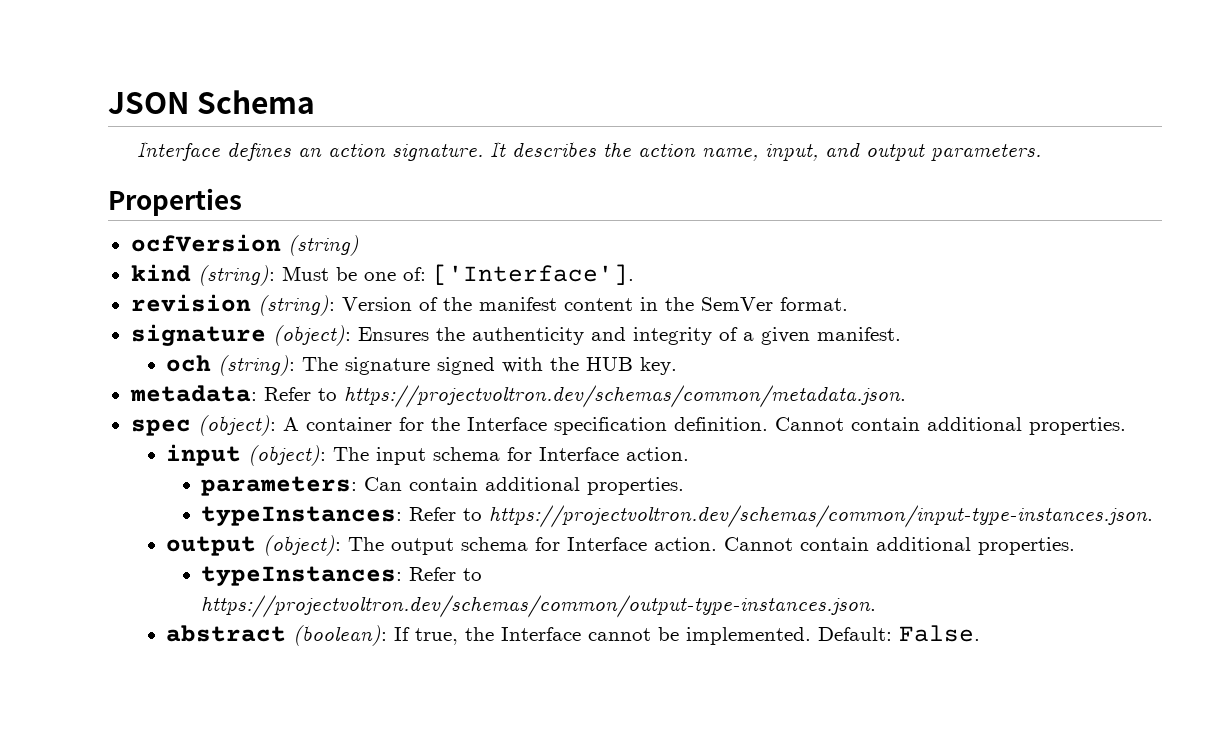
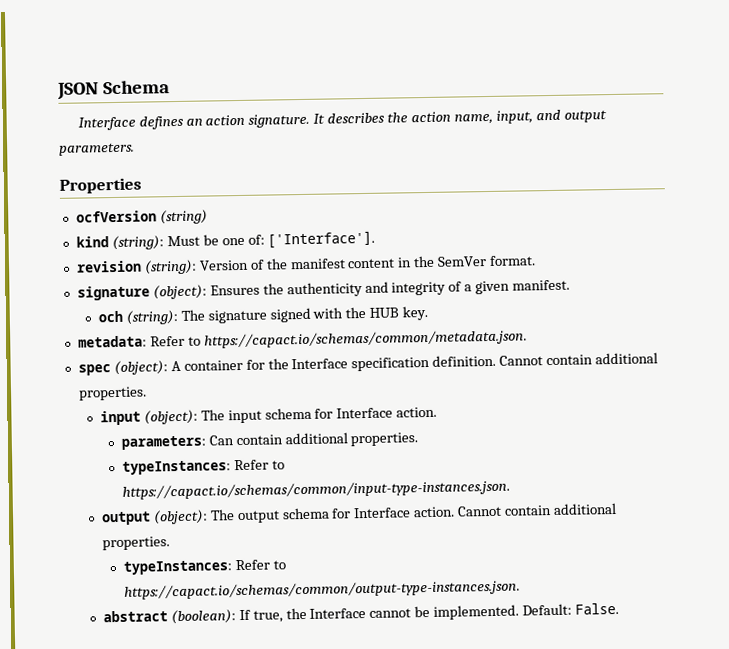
[343,385,906,408] https://projectvoltron.dev/schemas/common/metadata.json. -> [203,329,527,349] https://capact.io/schemas/common/metadata.json.
[489,505,1154,528] https://projectvoltron.dev/schemas/common/input-type-instances.json. -> [121,479,510,500] https://capact.io/schemas/common/input-type-instances.json.
[201,595,877,618] https://projectvoltron.dev/schemas/common/output-type-instances.json. -> [123,579,520,600] https://capact.io/schemas/common/output-type-instances.json.

